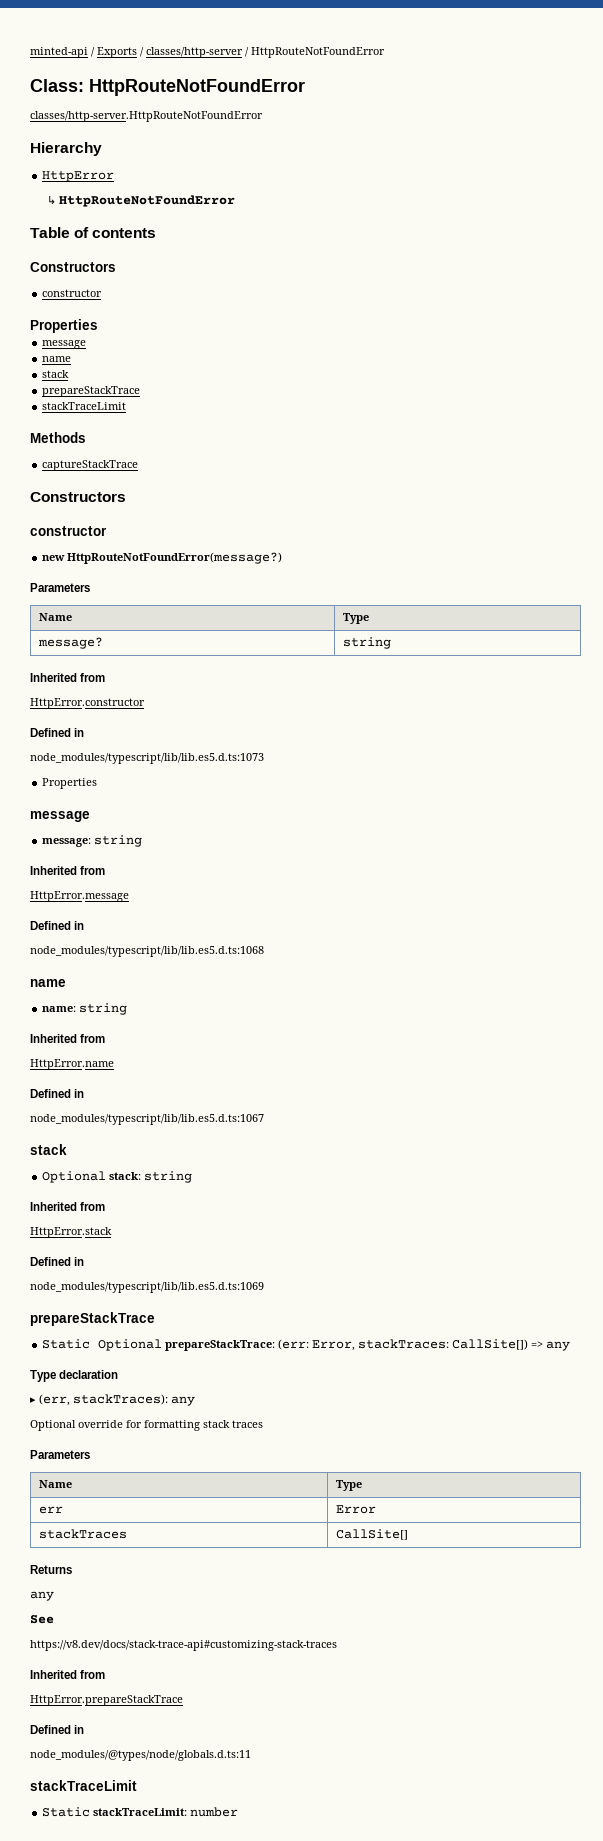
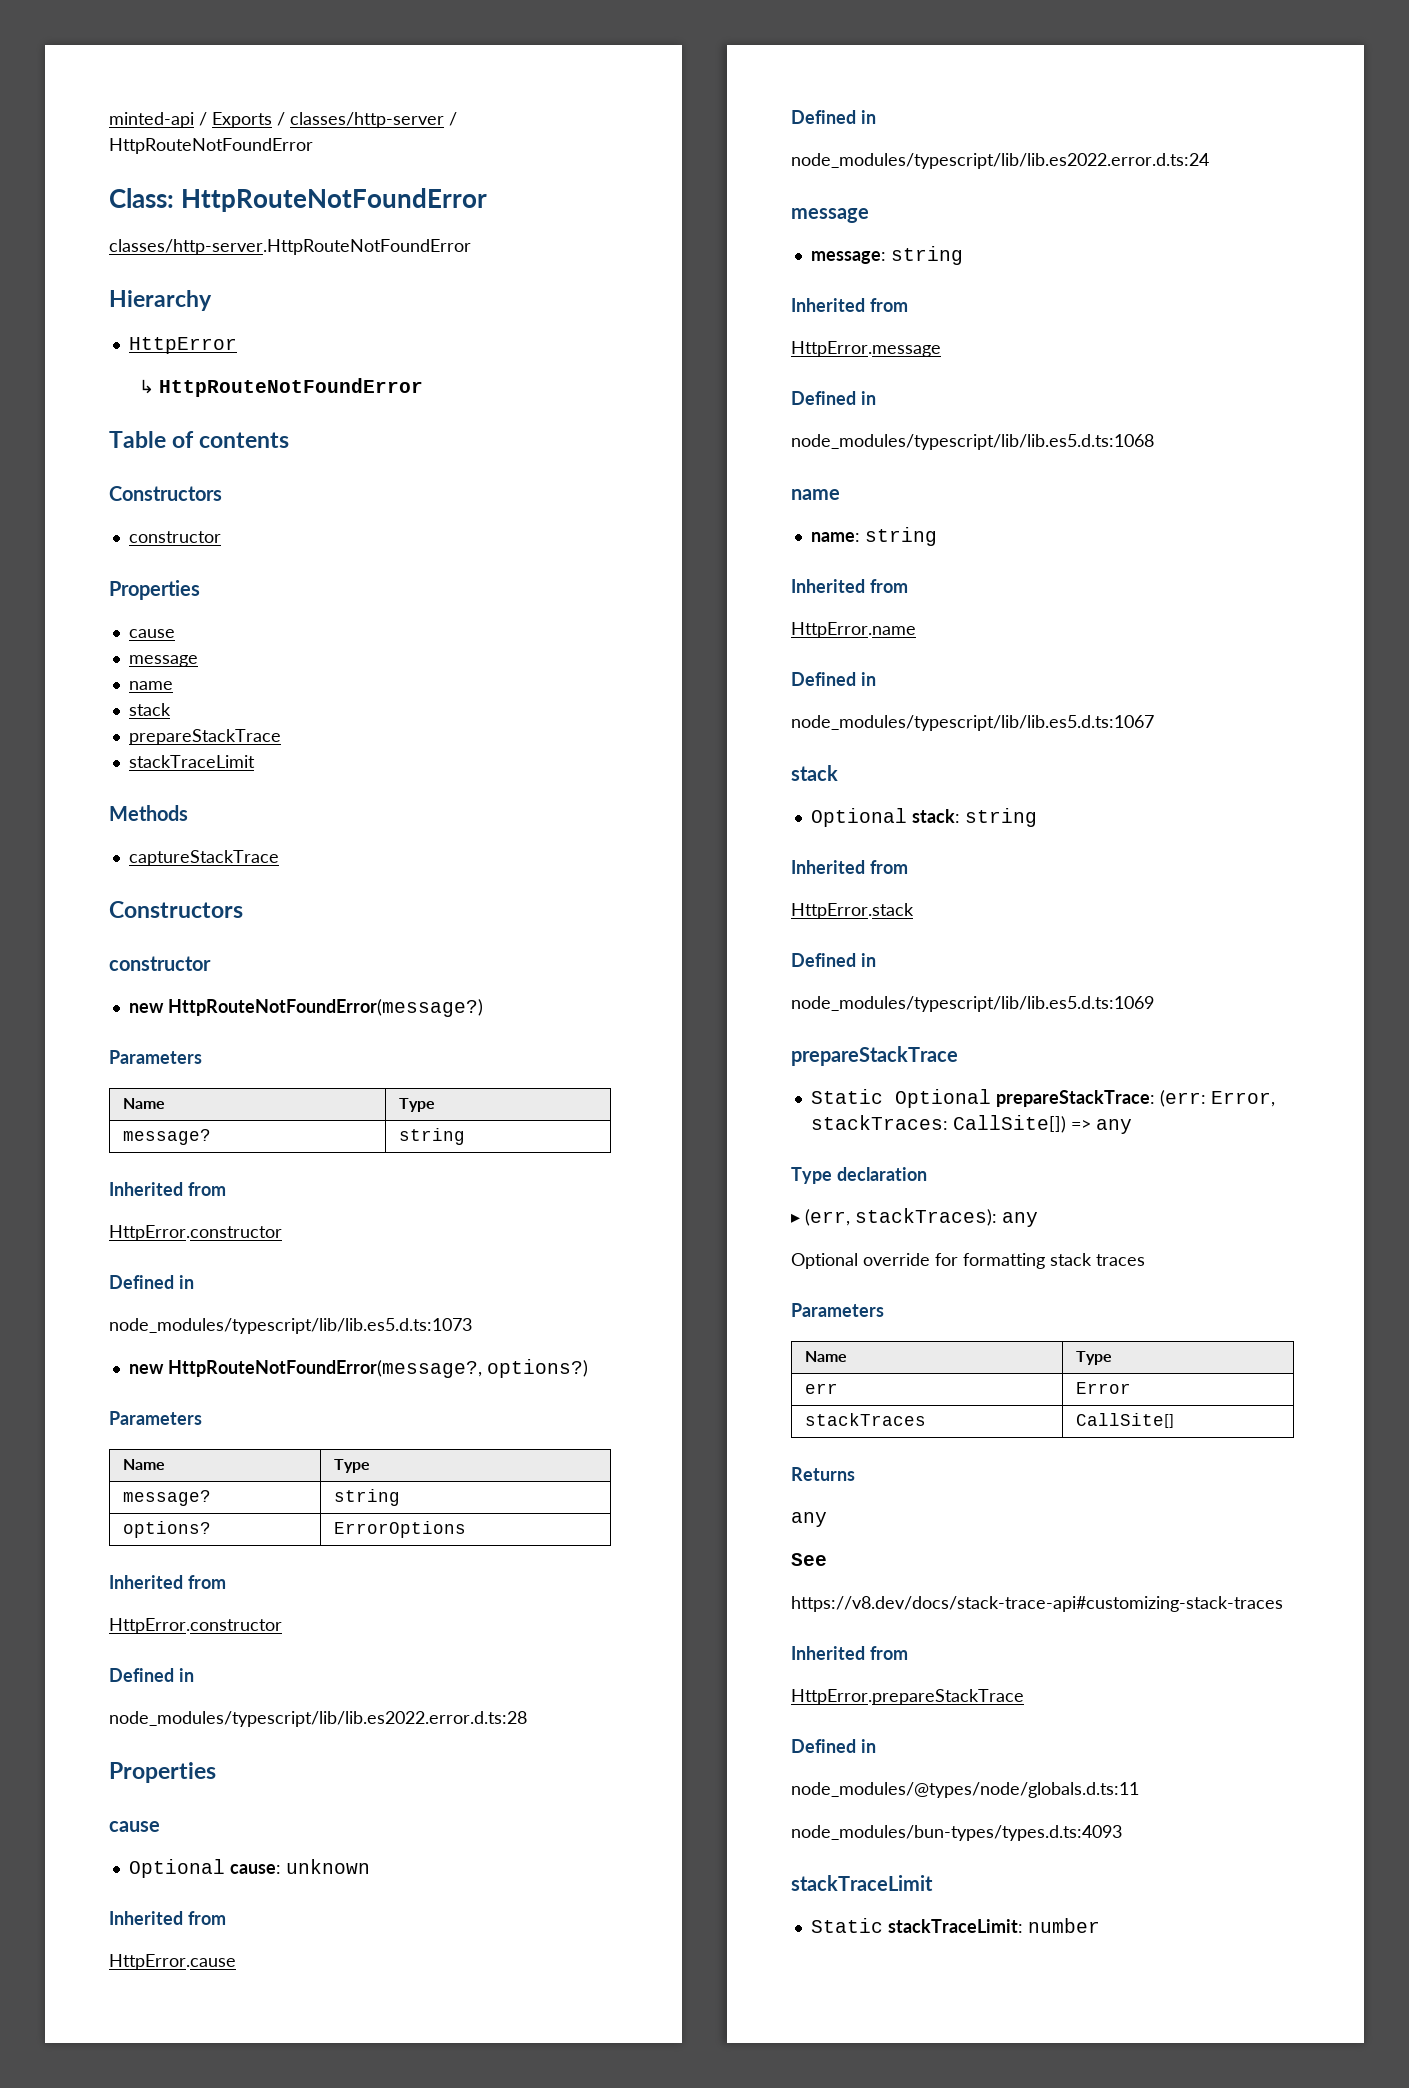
(98, 326) none -> [128,629,175,638] // cause
[42,778,98,789] Properties -> [128,1359,588,1378] [109,1411,202,1425] [123,1459,166,1470] [334,1459,371,1473] [123,1490,212,1506] [334,1489,401,1506] [123,1521,212,1538] [334,1521,467,1538] [109,1575,226,1589] [109,1618,282,1634] [109,1668,194,1682] [109,1711,527,1727] [109,1762,216,1783] [109,1821,160,1832] [128,1859,370,1878] [109,1911,226,1925] [109,1954,236,1970] [791,110,876,124] [791,153,1209,169] new HttpRouteNotFoundError(message?, options?) // Parameters // Name | Type // message? | string // options? | ErrorOptions // Inherited from // HttpError.constructor // Defined in // node_modules/typescript/lib/lib.es2022.error.d.ts:28 // Properties // cause // Optional cause: unknown // Inherited from // HttpError.cause // Defined in // node_modules/typescript/lib/lib.es2022.error.d.ts:24
(251, 1755) none -> [791,1825,1122,1841] // node_modules/bun-types/types.d.ts:4093

